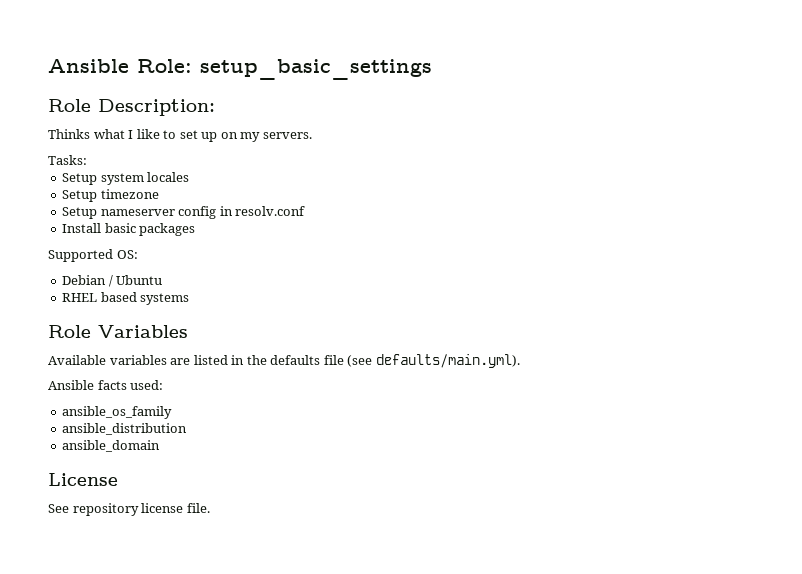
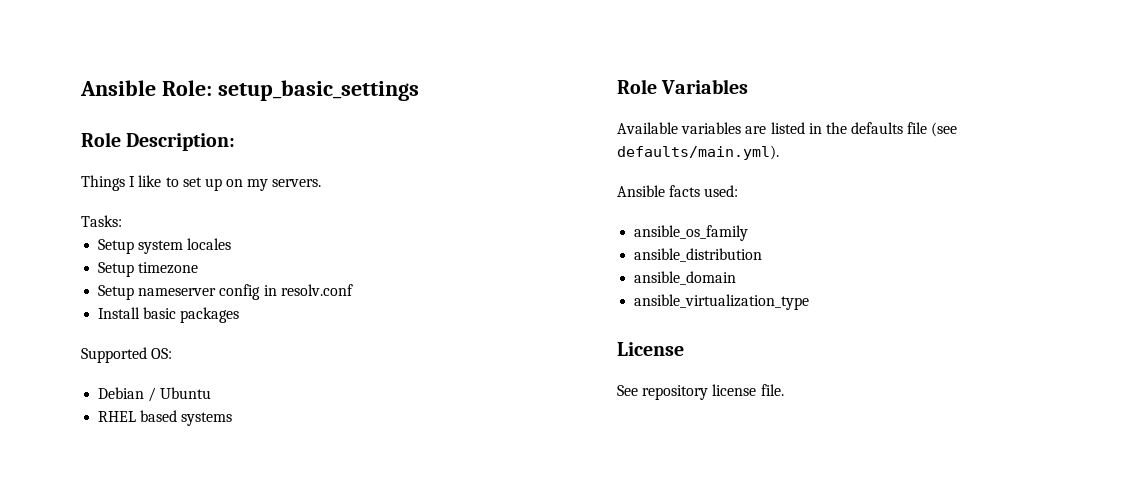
[48,129,125,139] Thinks what -> [81,175,125,191] Things
(161, 446) none -> [634,294,810,310] // ansible_virtualization_type

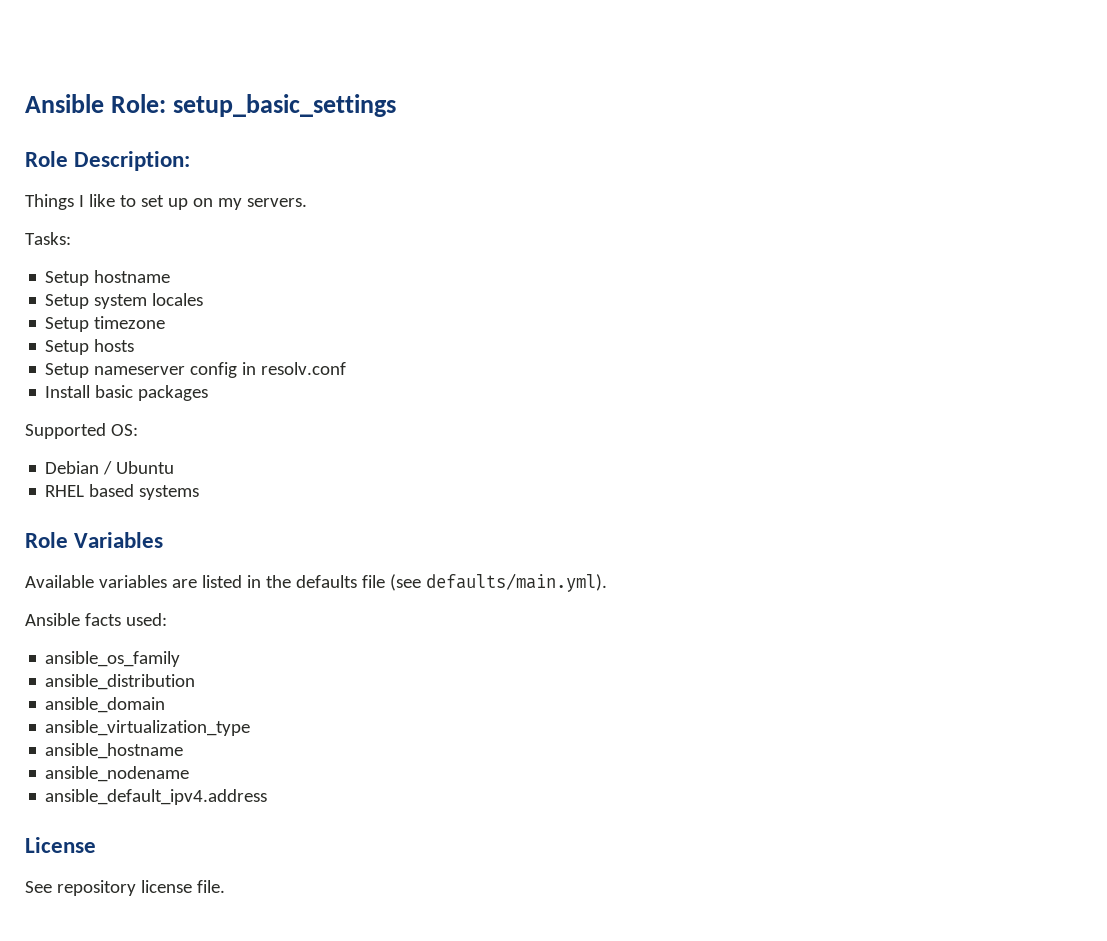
(122, 221) none -> [45,270,171,286] // Setup hostname
(199, 268) none -> [45,339,135,355] // Setup hosts
(810, 302) none -> [45,743,184,759] [45,766,190,782] [45,789,268,805] // ansible_hostname // ansible_nodename // ansible_default_ipv4.address

